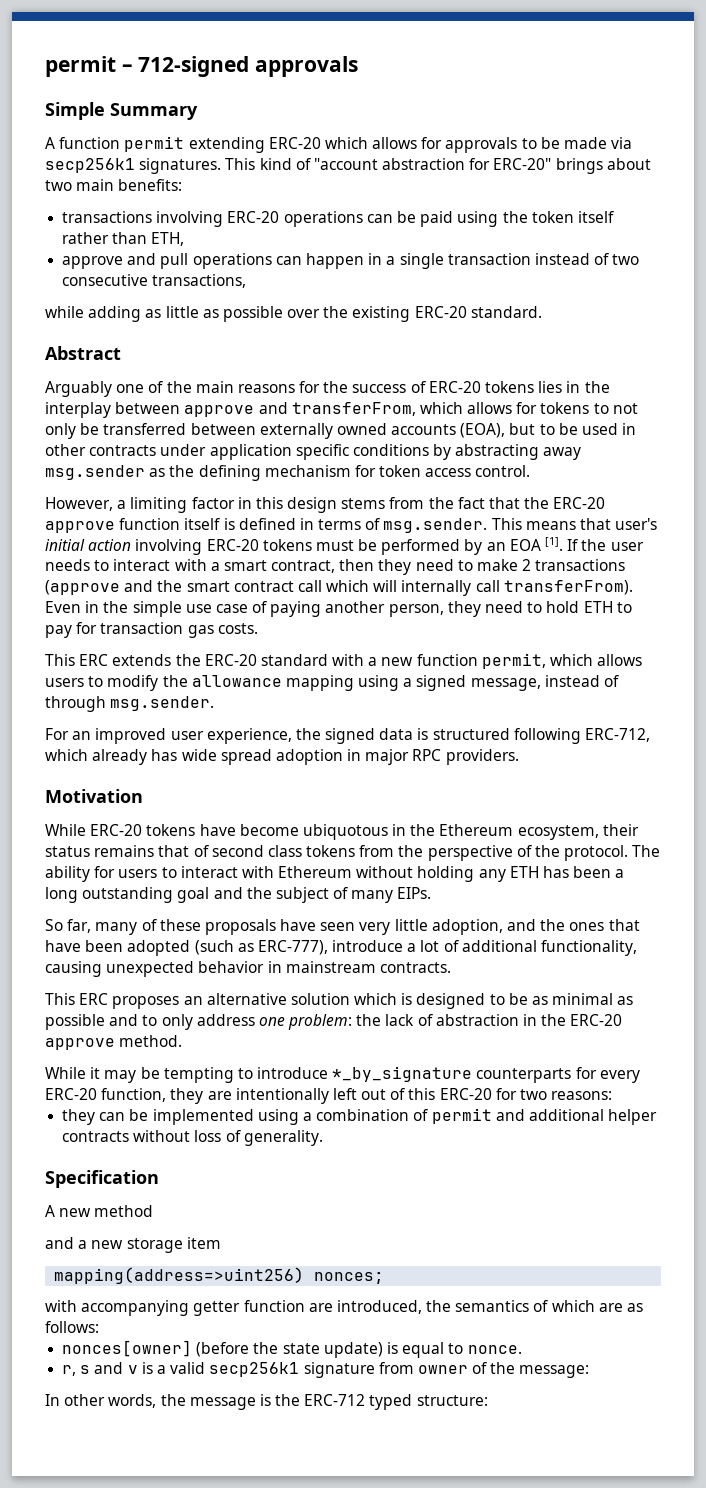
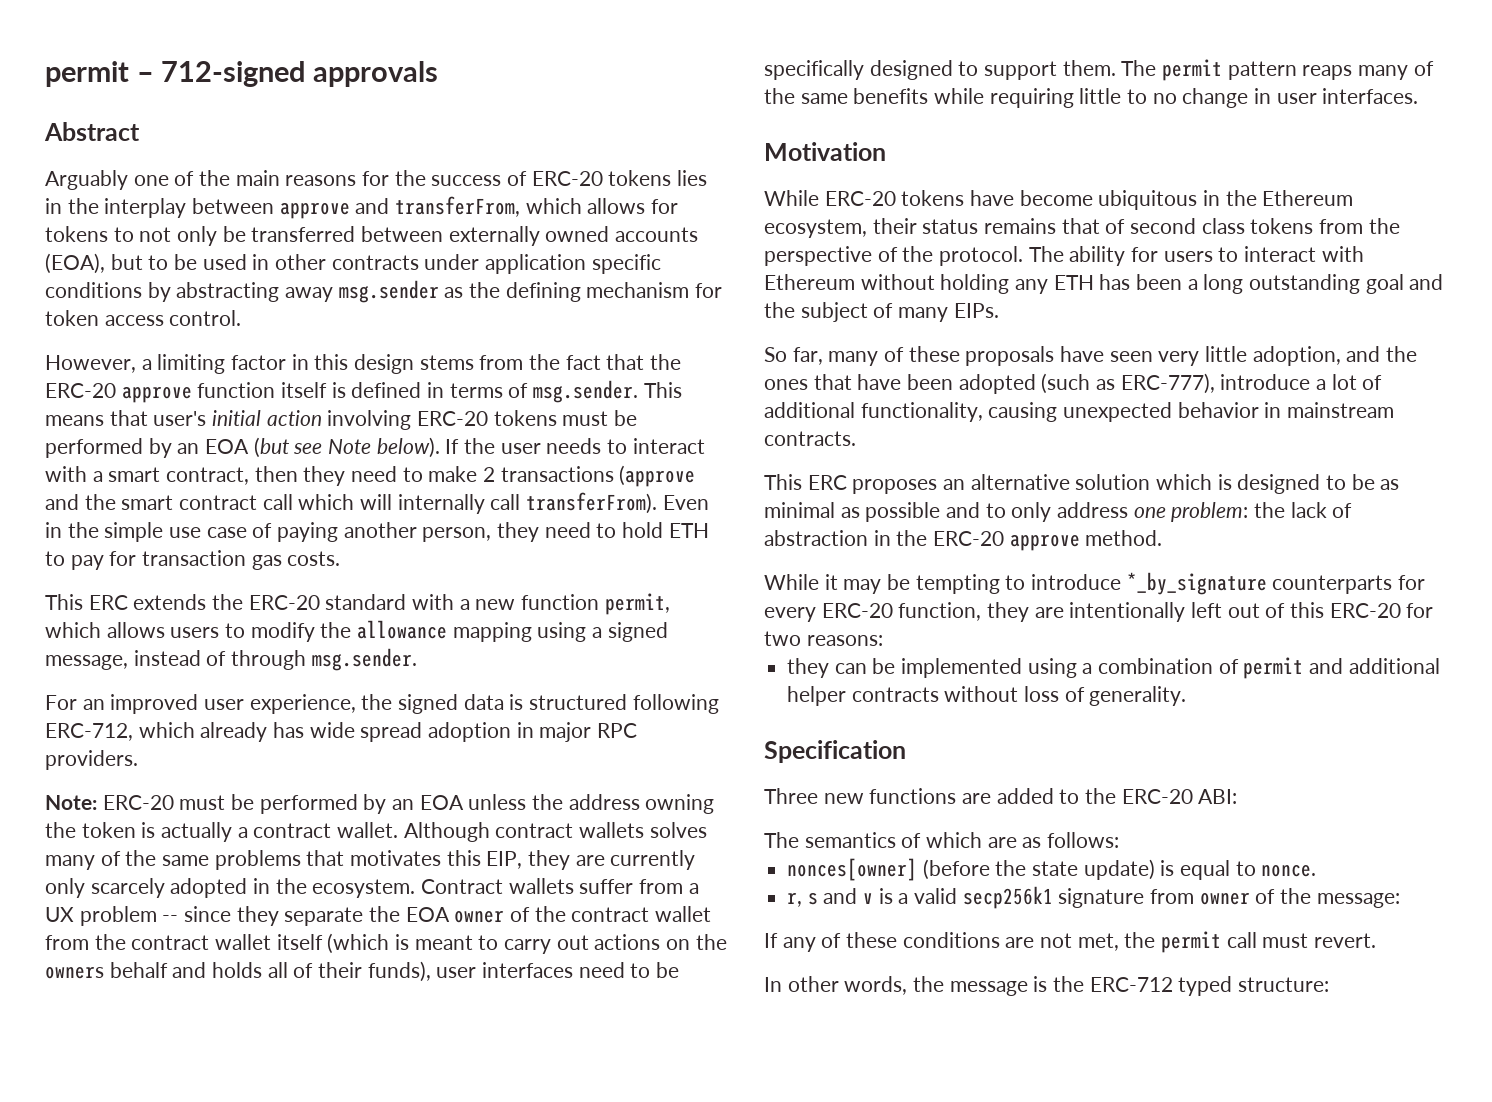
[45,102,198,120] [45,136,633,153] [45,158,651,174] [45,179,183,191] [62,211,614,227] [62,232,185,246] [62,253,640,269] [62,274,247,288] [45,306,542,322] // Simple Summary // A function permit extending ERC-20 which allows for approvals to be made via secp256k1 signatures. This kind of "account abstraction for ERC-20" brings about two main benefits: // transactions involving ERC-20 operations can be paid using the token itself rather than ETH, // approve and pull operations can happen in a single transaction instead of two consecutive transactions, // while adding as little as possible over the existing ERC-20 standard. -> (439, 74) none
[545,537,564,551] [1]. -> [253,437,440,458] (but see Note below).
(519, 757) none -> [45,794,715,814] [45,822,707,842] [45,850,696,870] [45,878,699,898] [45,906,712,926] [45,933,727,954] [45,961,680,982] [764,59,1434,81] [764,88,1419,108] // Note: ERC-20 must be performed by an EOA unless the address owning the token is actually a contract wallet. Although contract wallets solves many of the same problems that motivates this EIP, they are currently only scarcely adopted in the ecosystem. Contract wallets suffer from a UX problem -- since they separate the EOA owner of the contract wallet from the contract wallet itself (which is meant to carry out actions on the owners behalf and holds all of their funds), user interfaces need to be specifically designed to support them. The permit pattern reaps many of the same benefits while requiring little to no change in user interfaces.
[302,824,388,840] ubiquotous -> [1098,190,1198,210] ubiquitous
[45,1205,154,1217] [45,1237,221,1253] [54,1267,385,1284] [45,1300,452,1316] A new method // and a new storage item // mapping(address=>uint256) nonces; // with accompanying getter function are introduced, the -> [764,788,1238,804] [764,832,799,848] Three new functions are added to the ERC-20 ABI: // The
(590, 1371) none -> [764,931,1377,953] // If any of these conditions are not met, the permit call must revert.

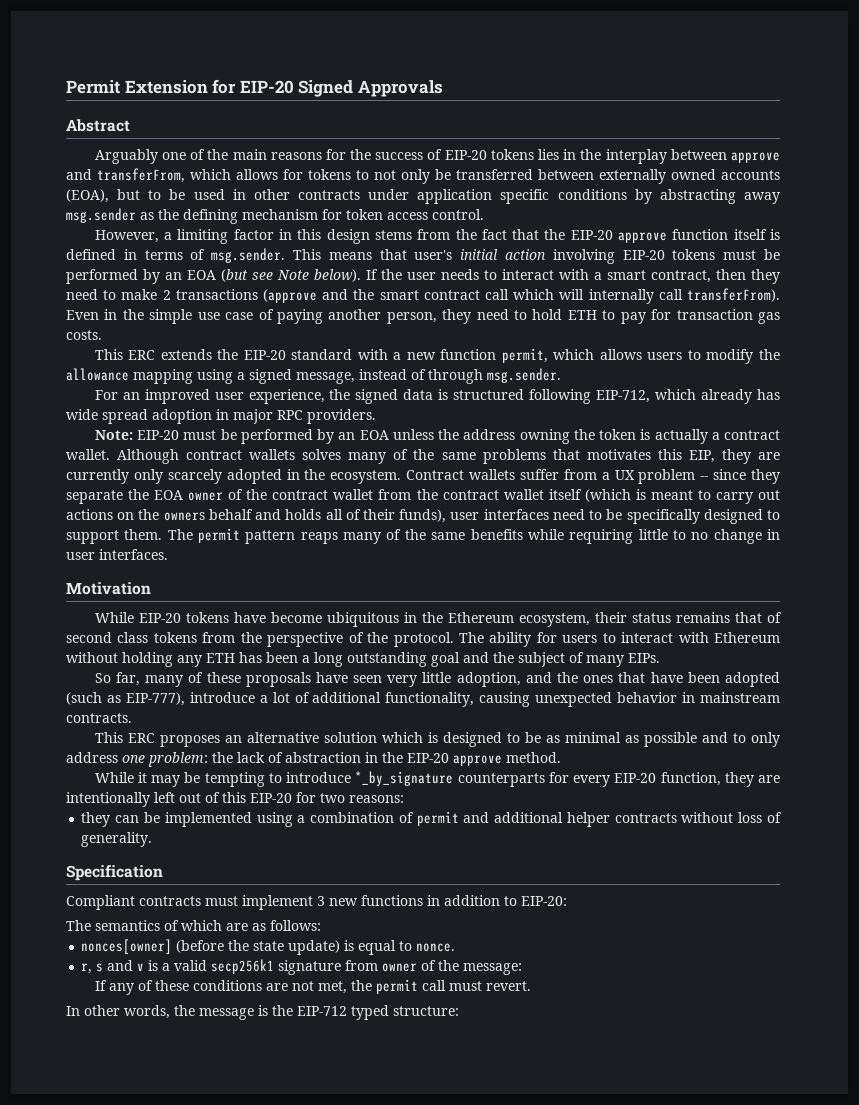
[45,61,439,87] permit – 712-signed approvals -> [66,79,443,97] Permit Extension for EIP-20 Signed Approvals
[531,171,603,186] ERC-20 -> [444,150,487,160] EIP-20
[45,383,116,398] ERC-20 -> [570,230,613,240] EIP-20
[417,411,489,426] ERC-20 -> [622,250,665,260] EIP-20
[248,595,320,610] ERC-20 -> [243,350,286,360] EIP-20
[45,723,133,741] ERC-712, -> [596,390,651,403] EIP-712,
[102,795,174,810] ERC-20 -> [137,430,180,440] EIP-20
[824,191,896,206] ERC-20 -> [138,613,181,623] EIP-20
[1120,373,1215,394] ERC-777), -> [125,692,185,706] EIP-777),
[933,531,1005,546] ERC-20 -> [407,753,449,763] EIP-20
[821,603,893,618] ERC-20 -> [614,773,657,783] EIP-20
[1329,603,1401,618] ERC-20 -> [250,793,292,803] EIP-20
[764,788,1238,804] Three new functions are added to the ERC-20 ABI: -> [66,895,567,910] Compliant contracts must implement 3 new functions in addition to EIP-20:
[1089,977,1173,992] ERC-712 -> [297,1006,347,1016] EIP-712

